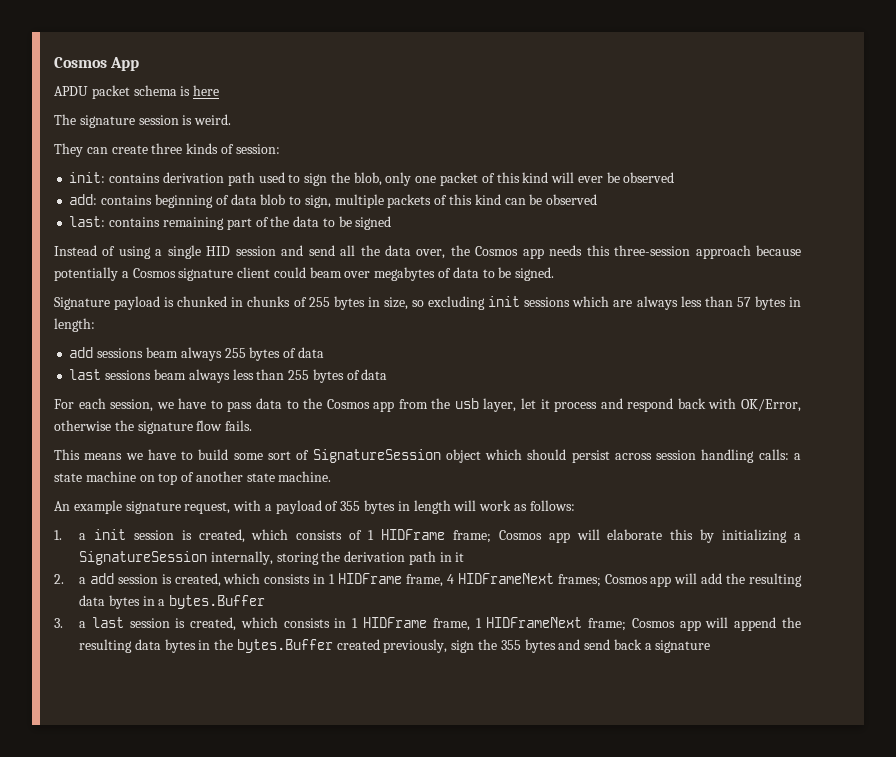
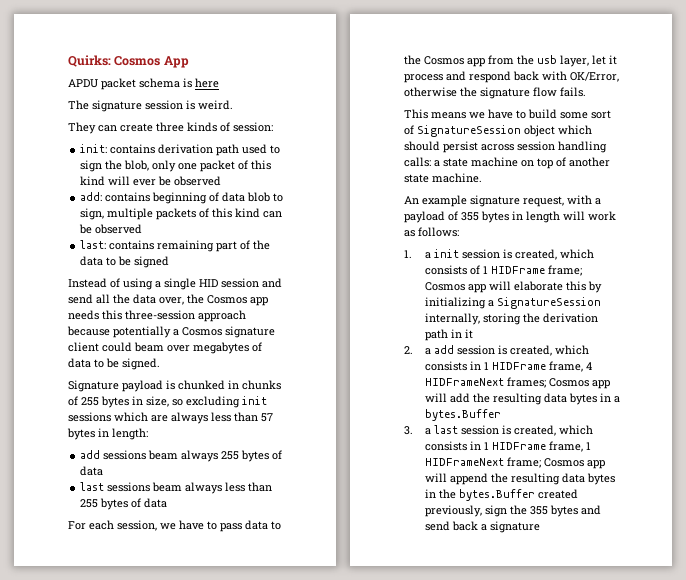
(54, 62) none -> [68,55,111,67] Quirks:

